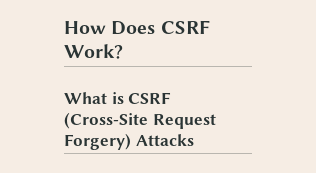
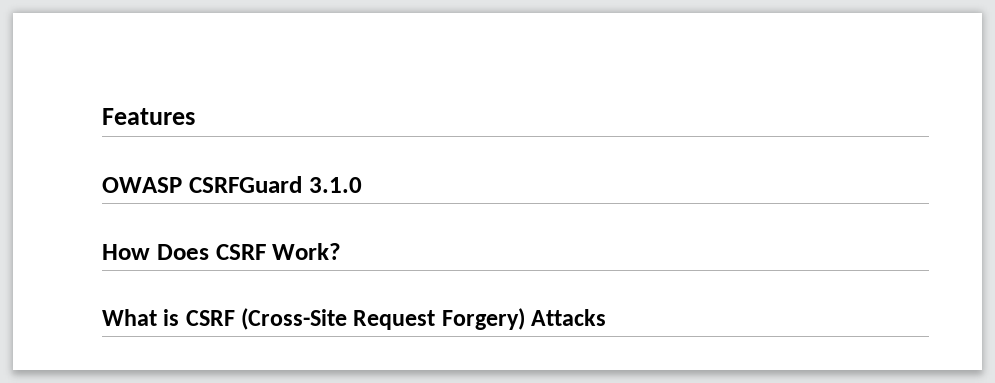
(64, 27) none -> [102,108,195,125] [102,176,362,193] Features // OWASP CSRFGuard 3.1.0 //

